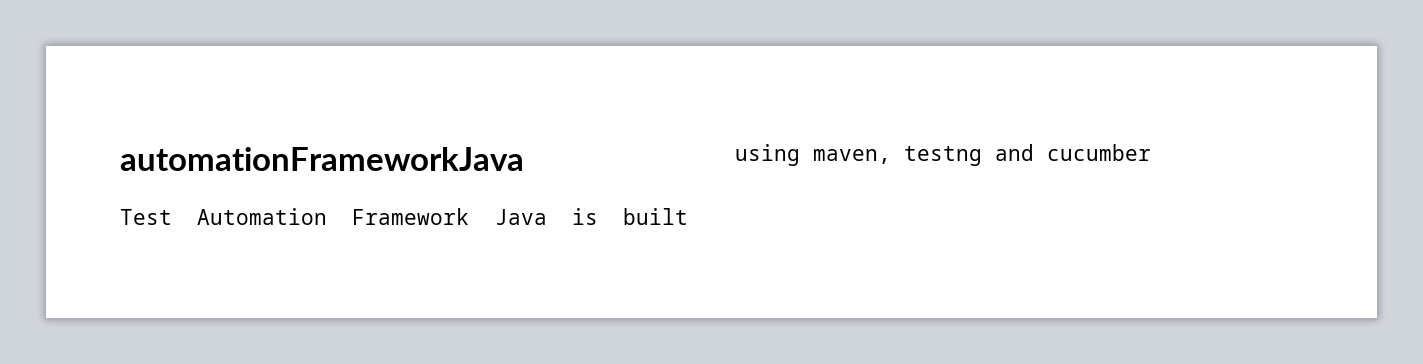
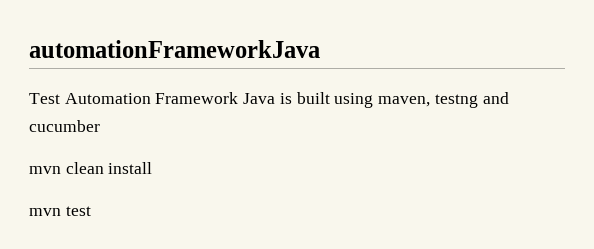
(1151, 152) none -> [29,162,153,174] [29,206,91,216] // mvn clean install // mvn test

